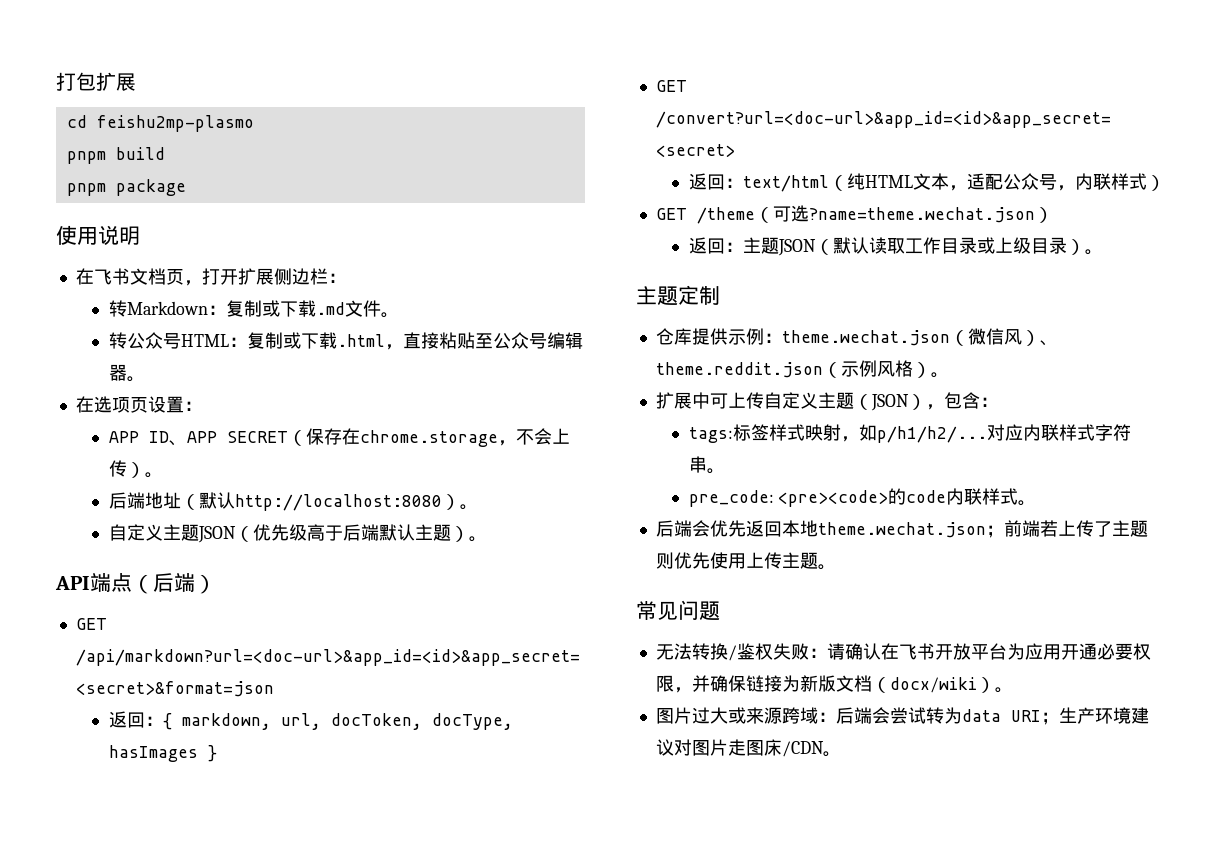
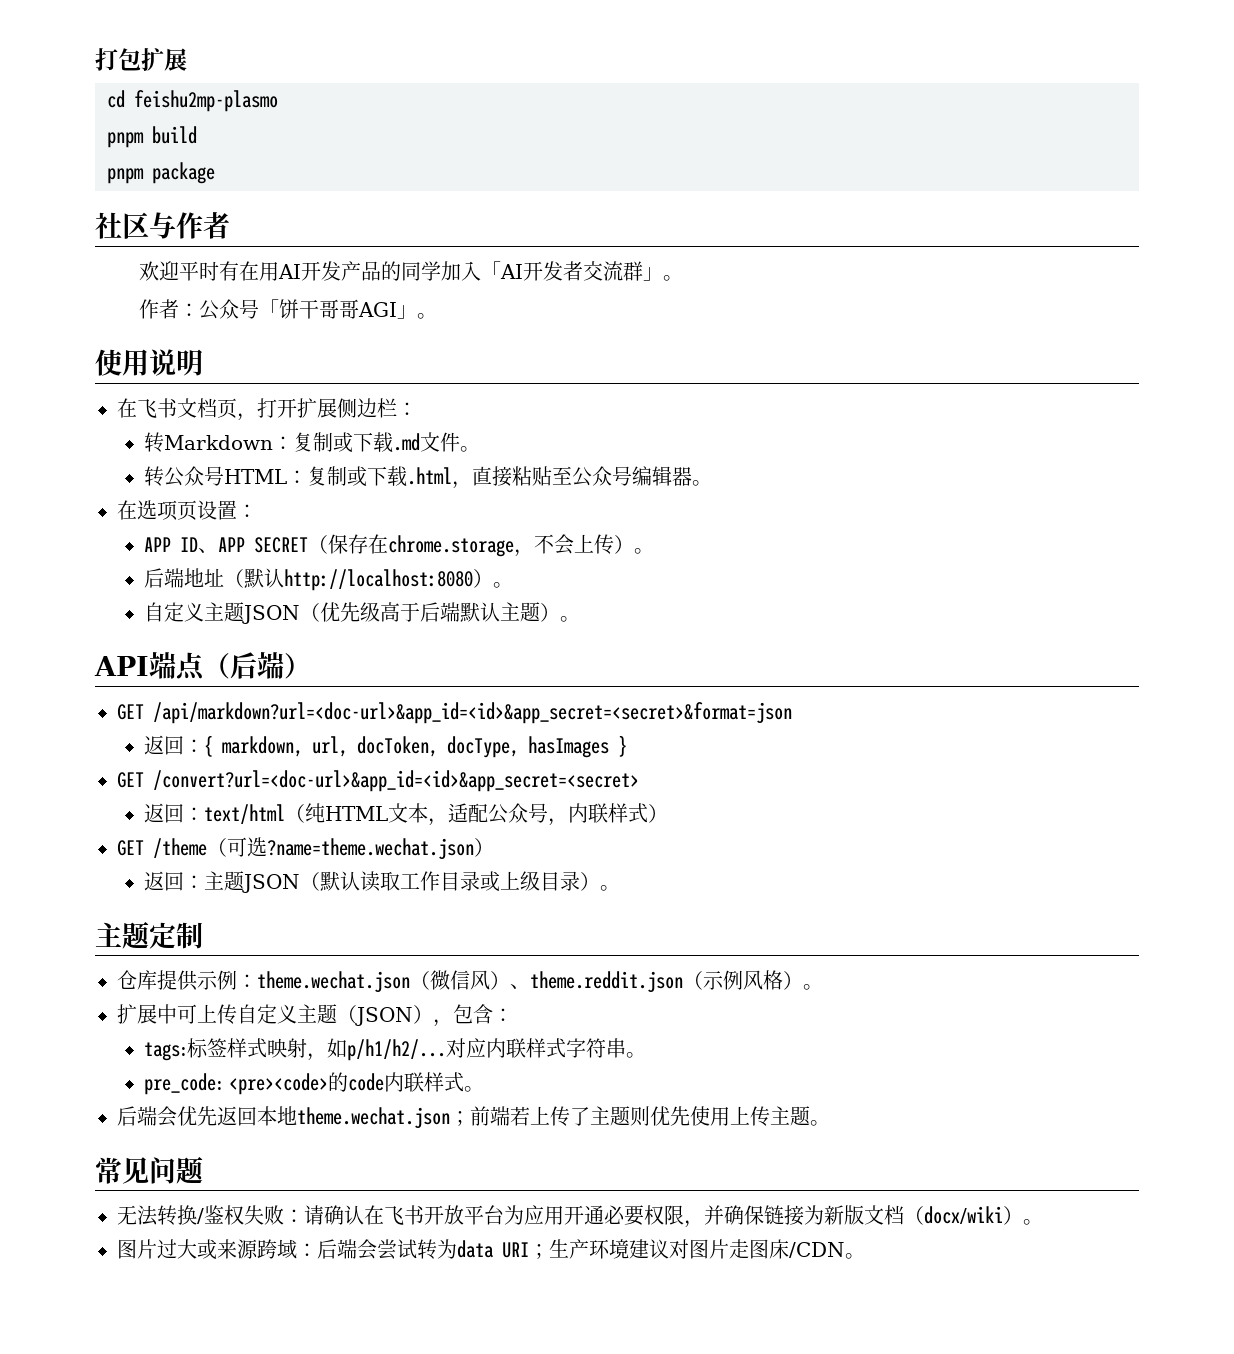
(186, 187) none -> [95,212,230,239] [138,261,683,281] [138,299,437,320] // 社区与作者 // 欢迎平时有在用AI开发产品的同学加入「AI开发者交流群」。 // 作者：公众号「饼干哥哥AGI」。

